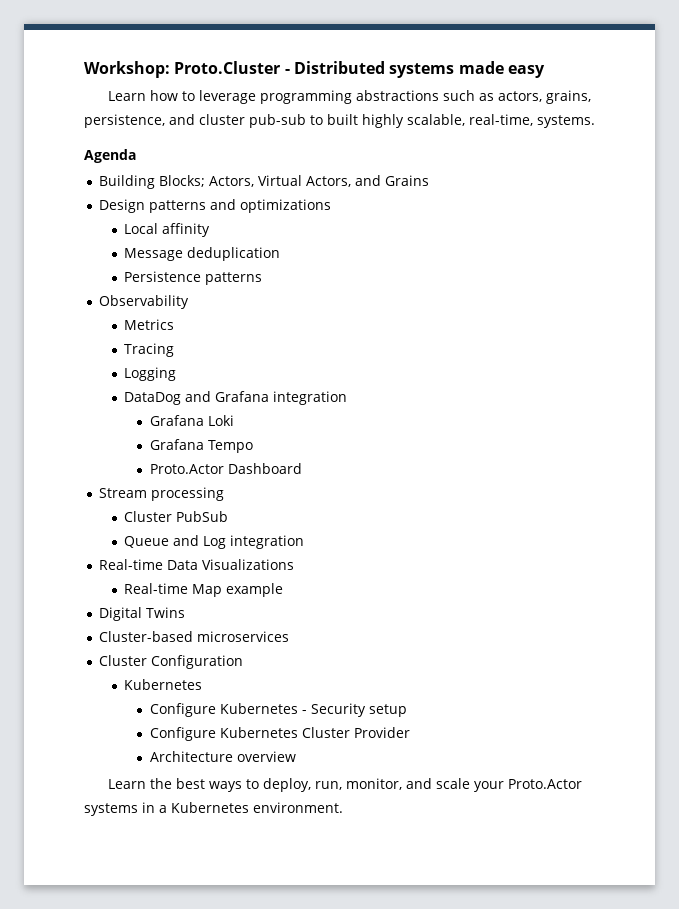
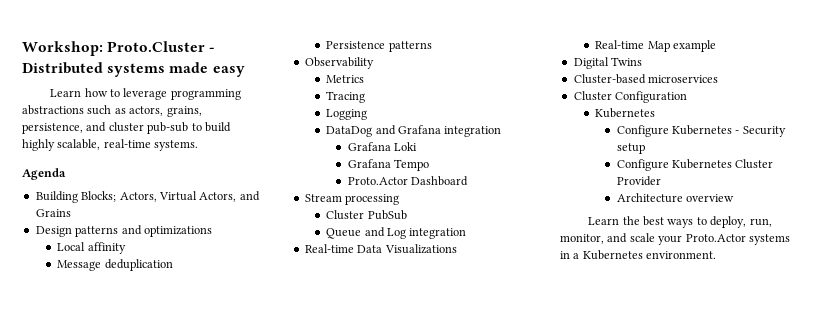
[327,114,358,125] built -> [204,122,231,132] build
[469,114,533,126] real-time, -> [103,139,151,148] real-time

